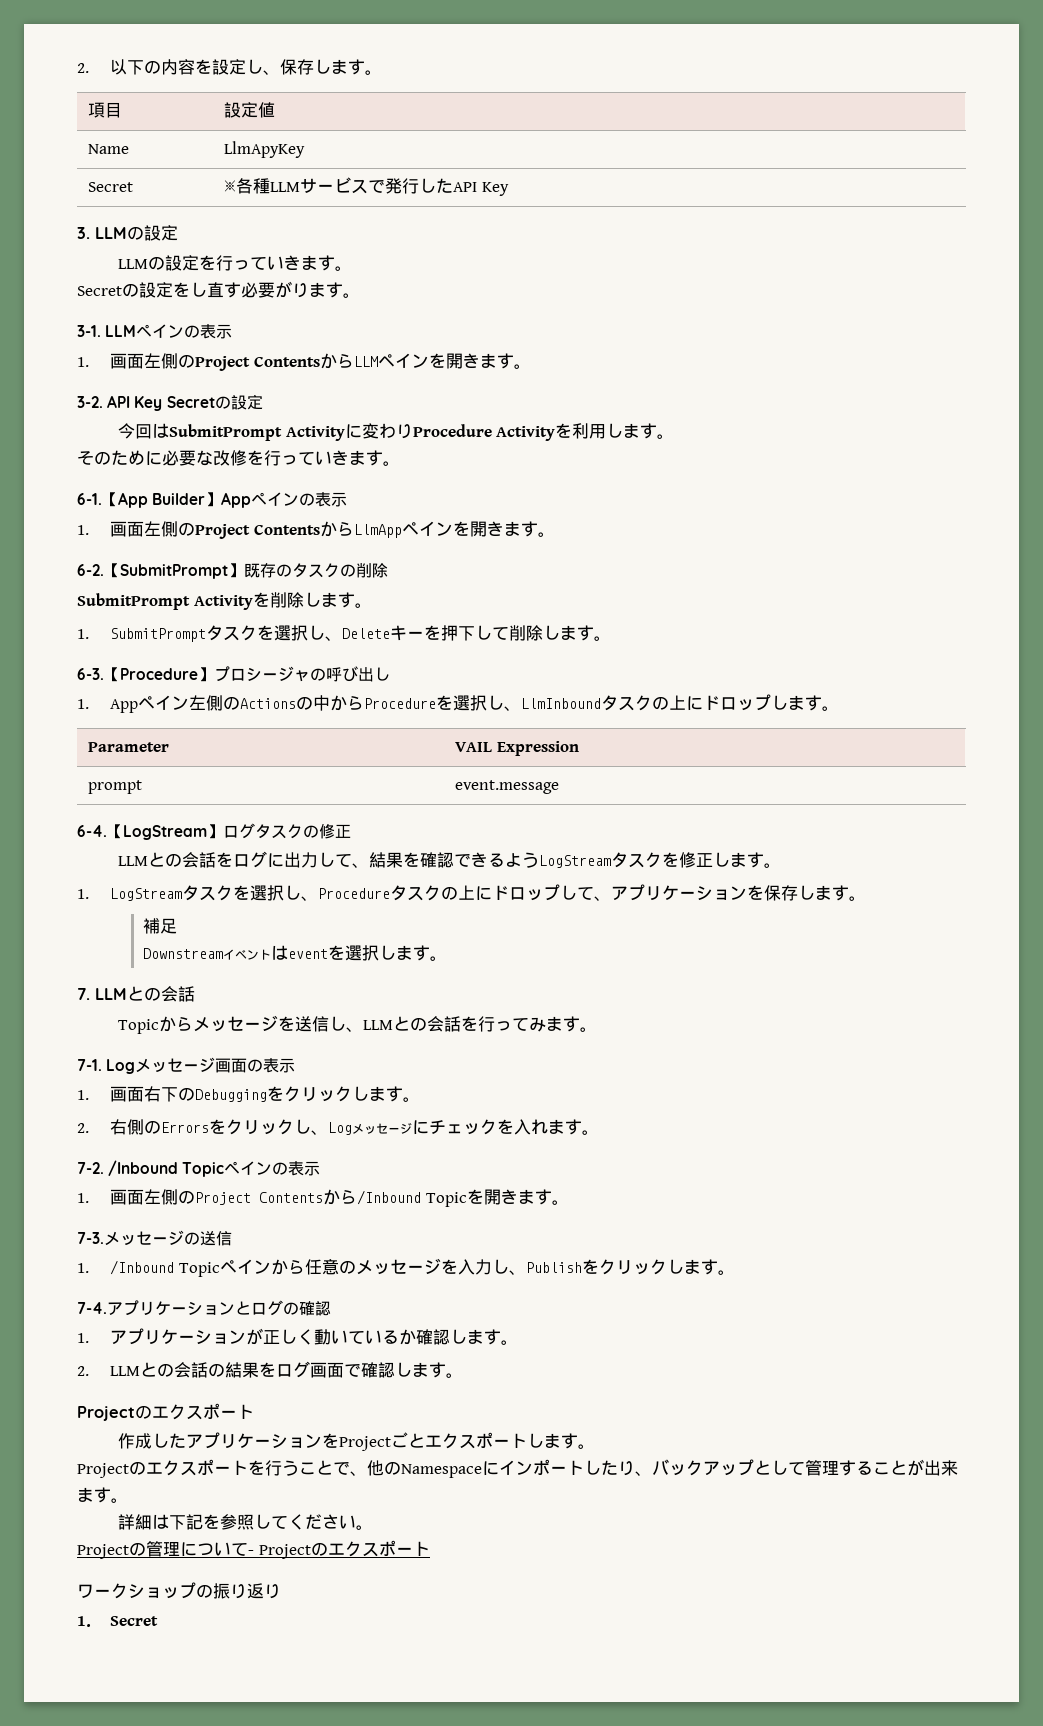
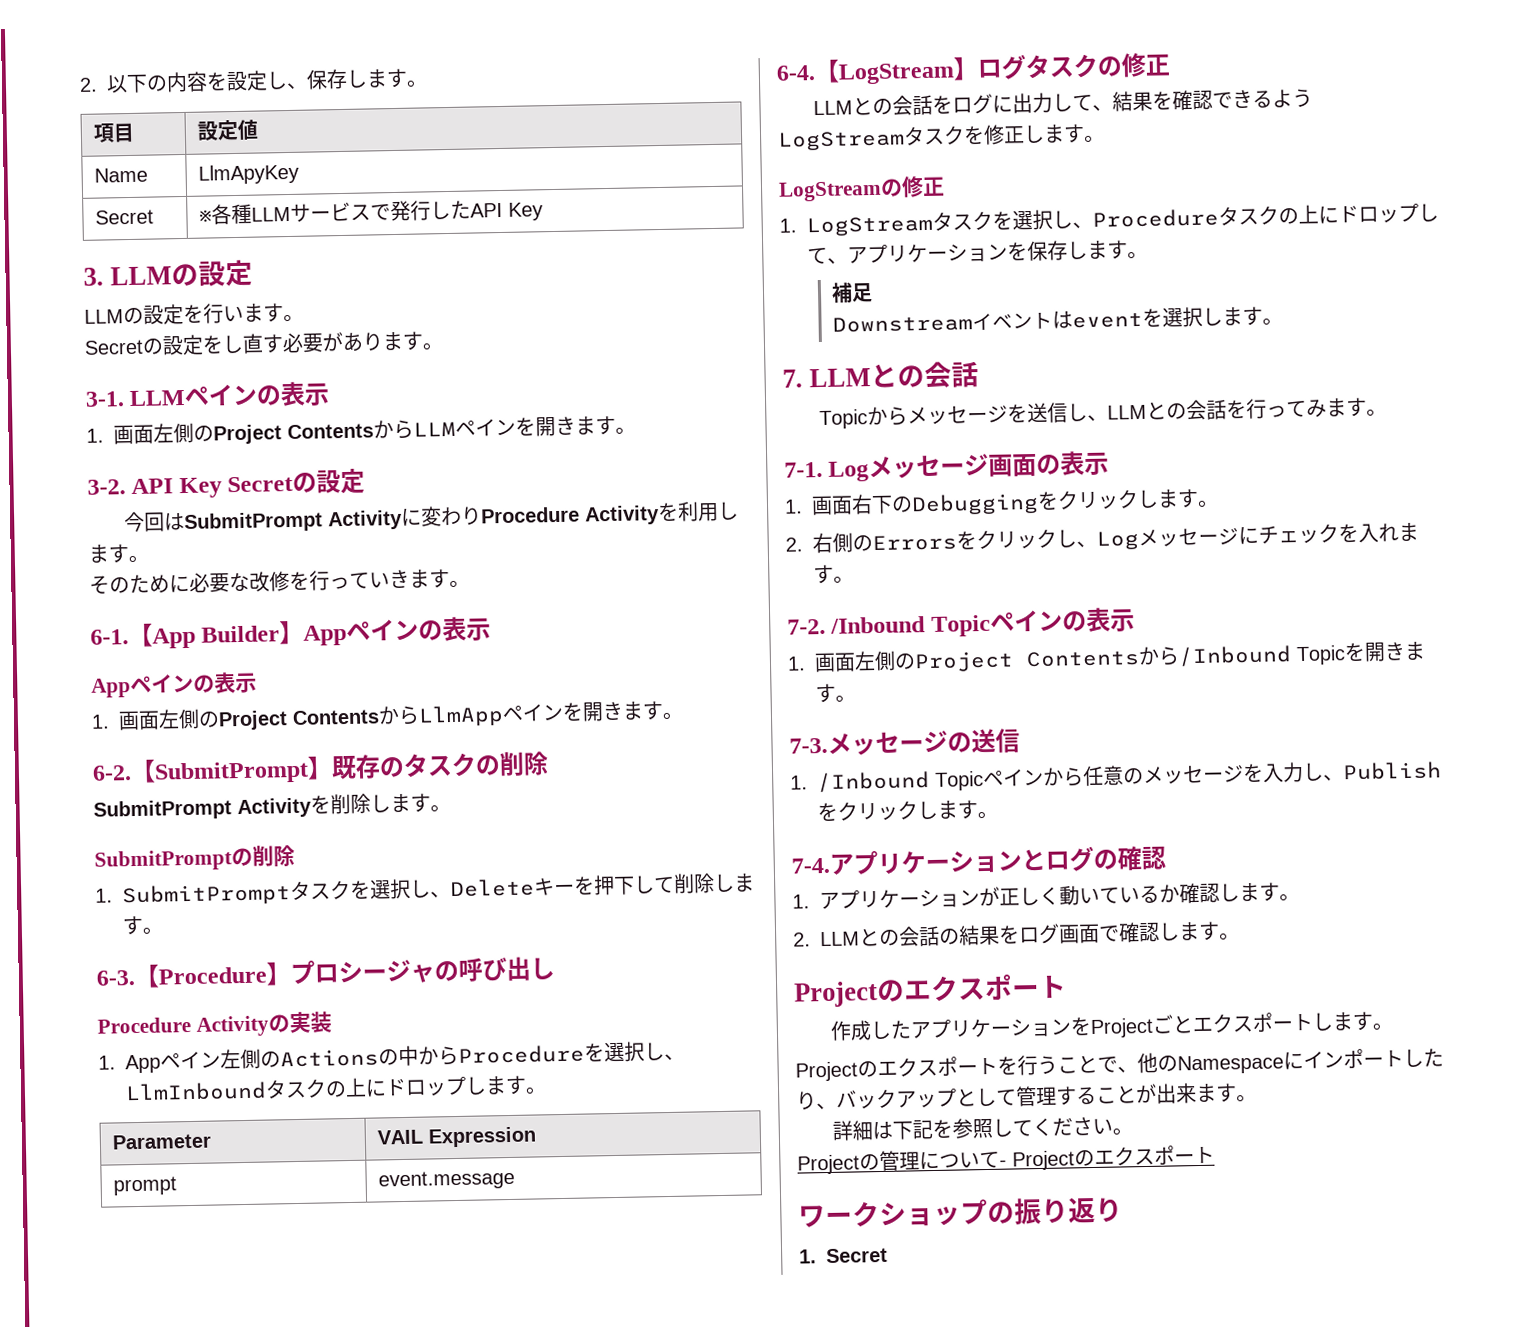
[232,255,301,270] っていき -> [223,305,244,322] い
(292, 289) none -> [342,332,364,352] あ
(348, 499) none -> [91,672,257,698] // Appペインの表示
(372, 605) none -> [94,844,295,872] // SubmitPromptの削除
(390, 674) none -> [97,1011,332,1037] // Procedure Activityの実装
(781, 865) none -> [778,176,945,202] // LogStreamの修正

